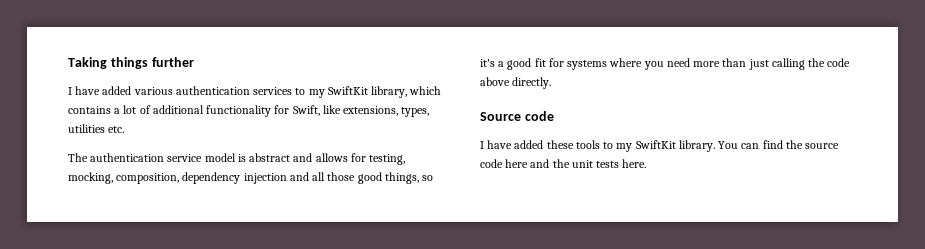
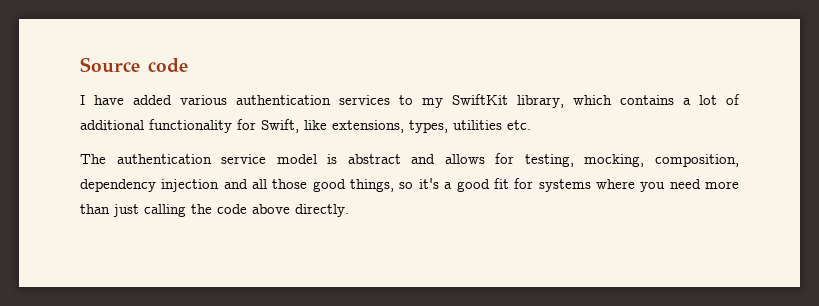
[68,57,194,69] Taking things further -> [80,57,188,73] Source code
[480,111,554,121] [480,140,840,152] [480,159,647,168] // Source code // I have added these tools to my SwiftKit library. You can find the source code here and the unit tests here. -> (349, 210) none

